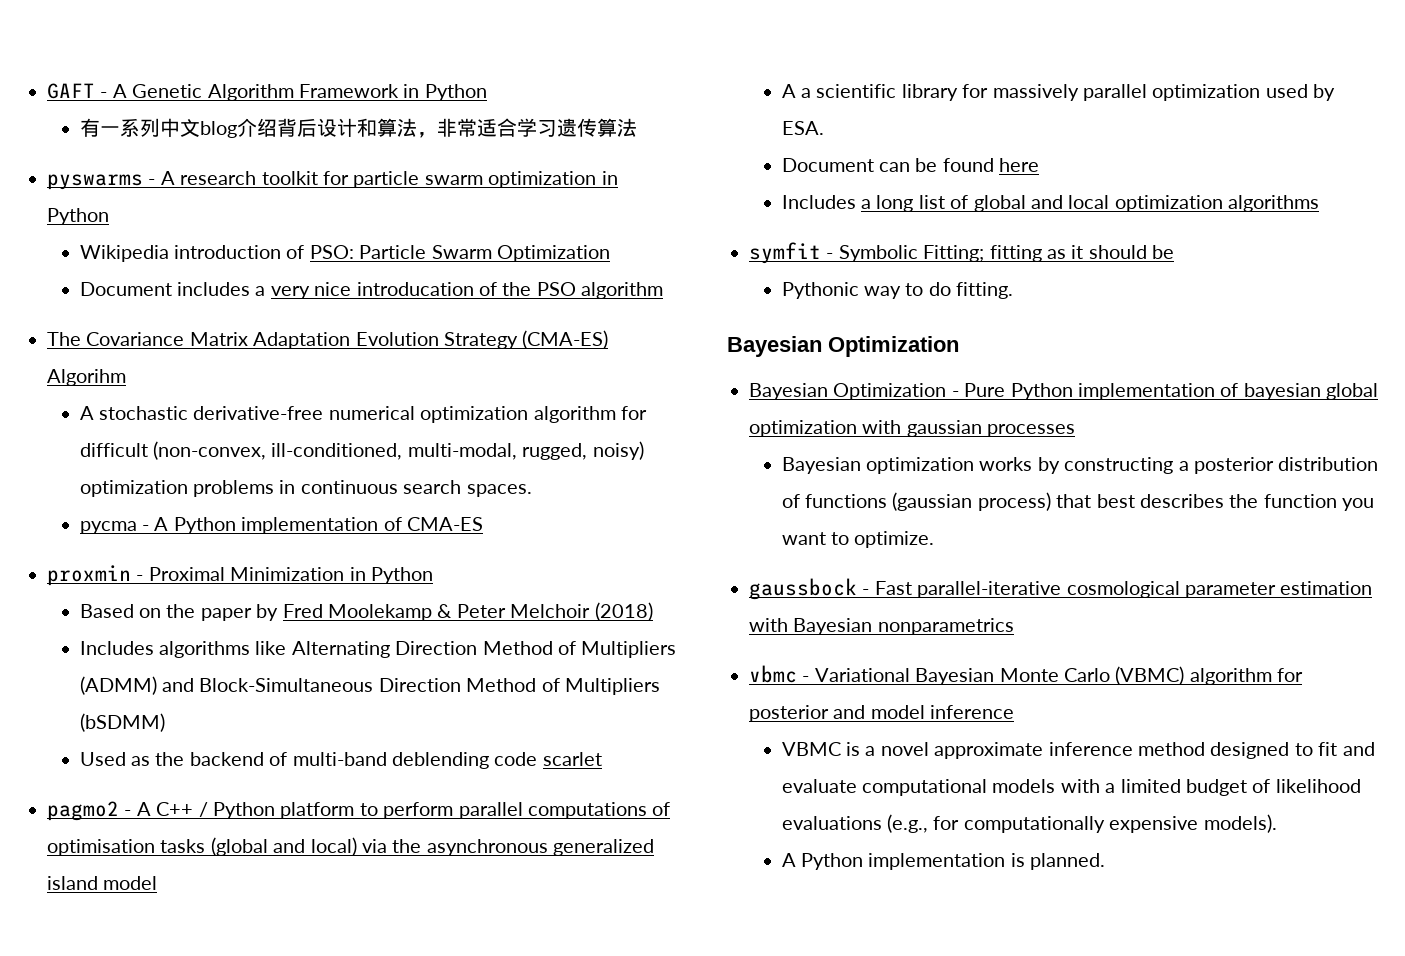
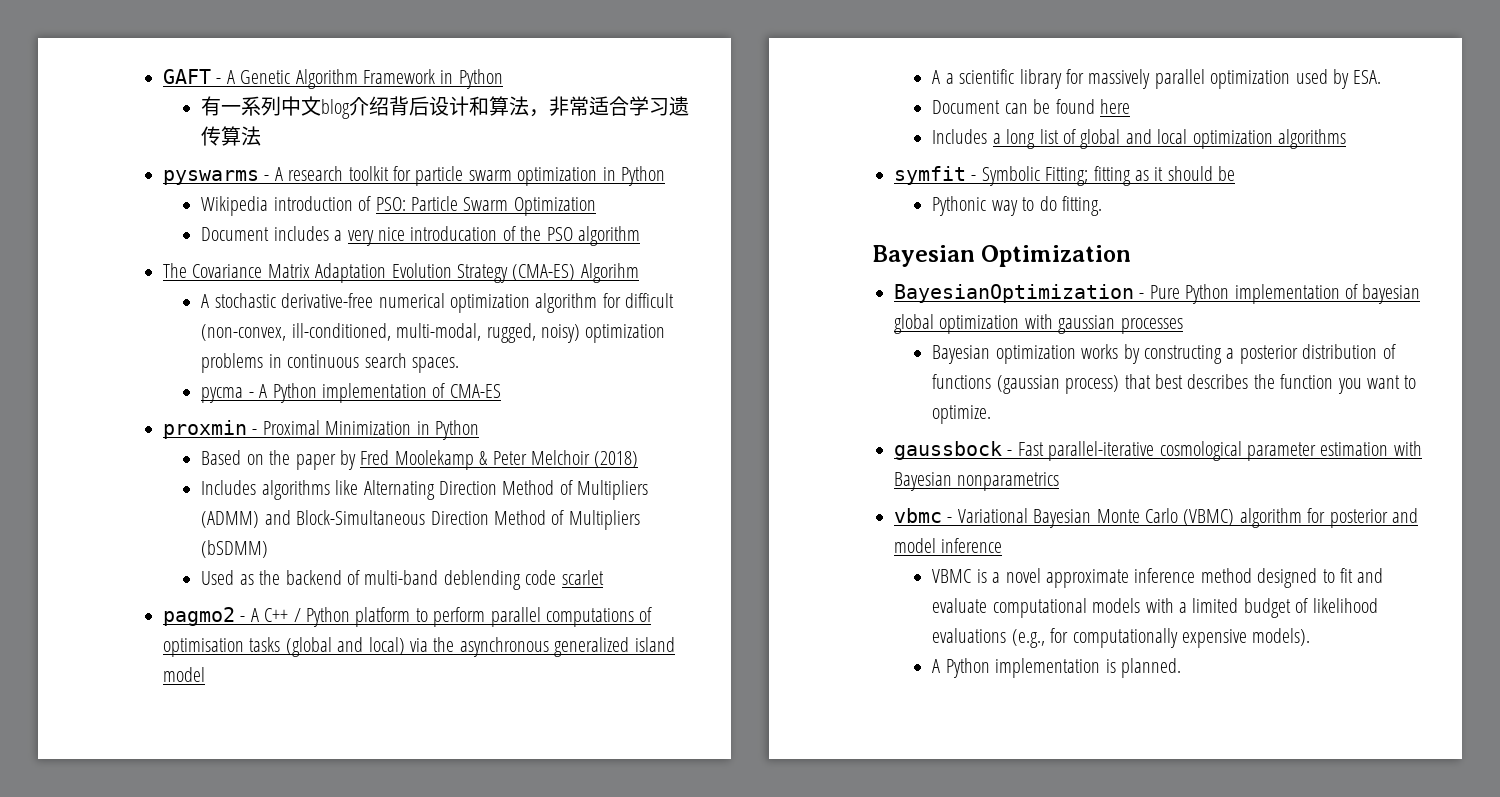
[749,383,947,400] Bayesian Optimization -> [894,284,1134,303] BayesianOptimization

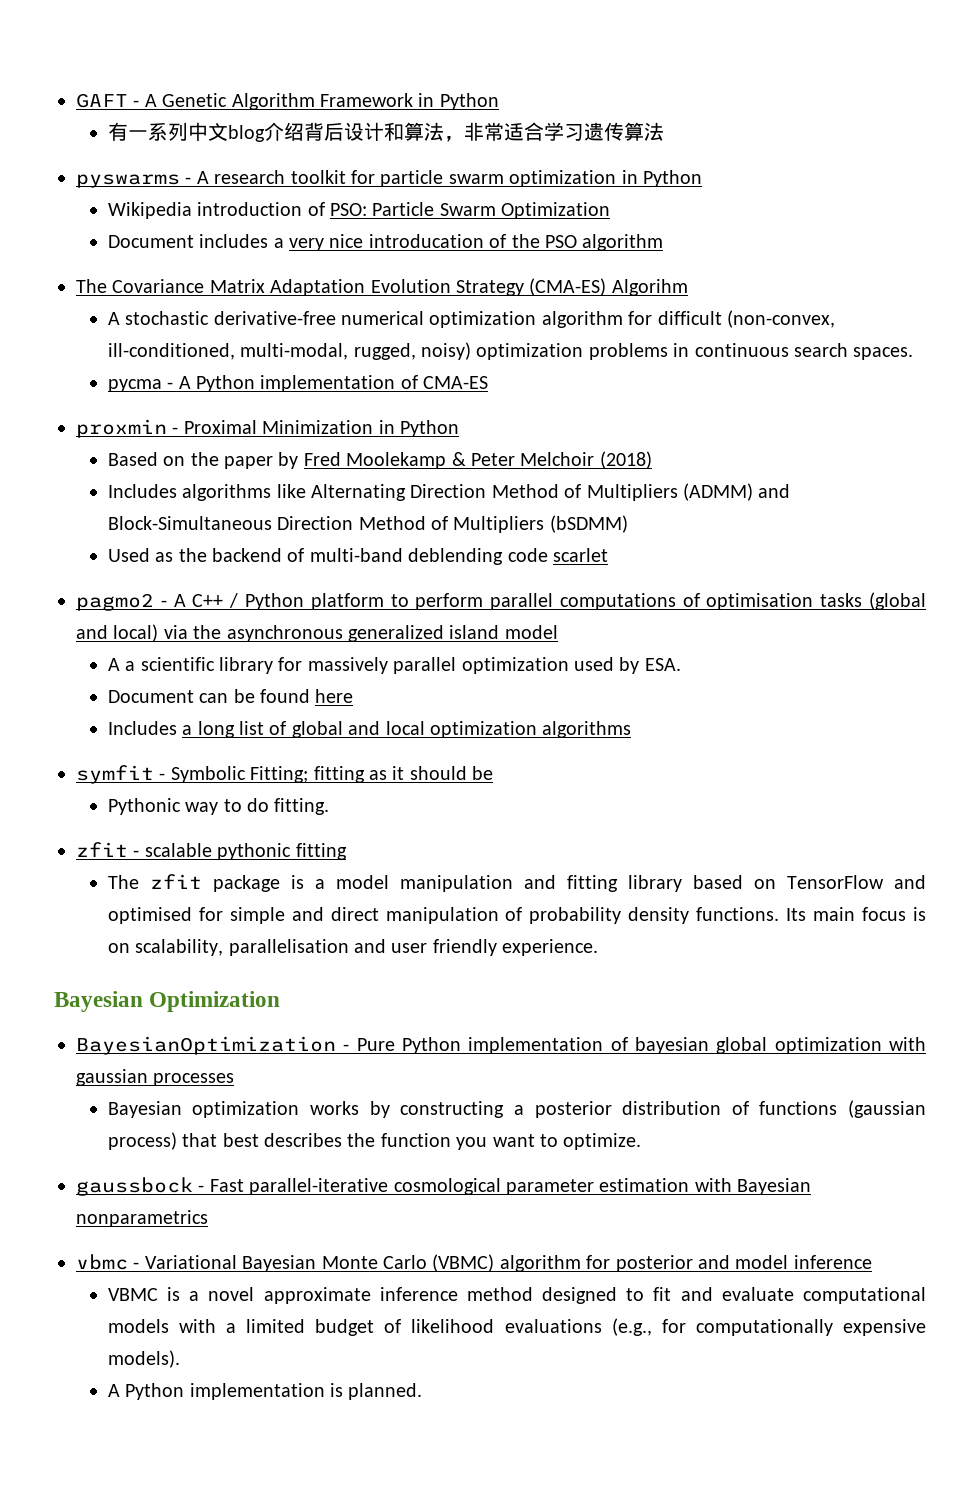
(1102, 206) none -> [76,842,347,860] [107,874,926,892] [107,907,927,924] [107,939,599,956] // zfit - scalable pythonic fitting // The zfit package is a model manipulation and fitting library based on TensorFlow and optimised for simple and direct manipulation of probability density functions. Its main focus is on scalability, parallelisation and user friendly experience.

